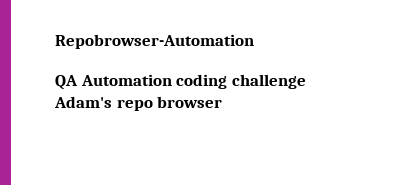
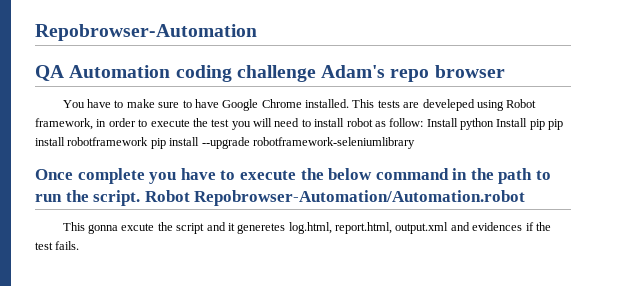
(223, 102) none -> [62,99,537,111] [35,118,564,130] [35,137,415,149] [35,168,552,184] [35,190,526,206] [62,222,551,234] [35,241,80,250] // You have to make sure to have Google Chrome installed. This tests are develeped using Robot framework, in order to execute the test you will need to install robot as follow: Install python Install pip pip install robotframework pip install --upgrade robotframework-seleniumlibrary // Once complete you have to execute the below command in the path to run the script. Robot Repobrowser-Automation/Automation.robot // This gonna excute the script and it generetes log.html, report.html, output.xml and evidences if the test fails.

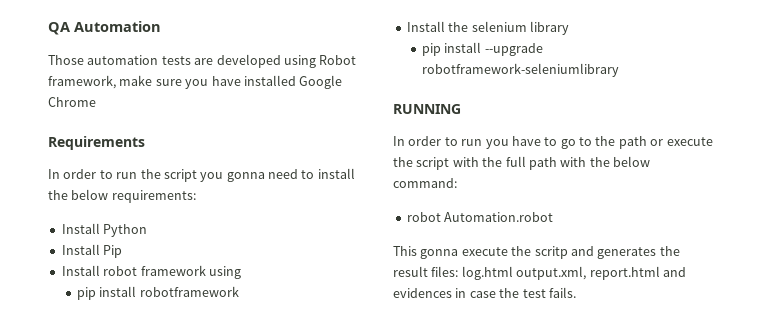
[35,24,257,41] Repobrowser-Automation // -> (48, 28) none
[175,65,505,82] [62,99,375,111] coding challenge Adam's repo browser // You have to make sure to have Google Chrome installed. This -> [48,55,159,65] // Those automation
[422,99,475,111] develeped -> [216,54,281,68] developed
[96,118,545,130] in order to execute the test you will need to install robot as follow: Install python Install pip -> [119,75,343,89] [48,97,96,107] [48,136,145,150] [48,168,355,182] [48,189,196,203] [61,223,148,237] [61,244,123,258] [61,265,241,279] make sure you have installed Google Chrome // Requirements // In order to run the script you gonna need to install the below requirements: // Install Python // Install Pip // Install robot framework using //
(149, 141) none -> [406,21,569,35] // Install the selenium library //
[35,168,552,184] [35,190,526,206] [62,222,534,234] Once complete you have to execute the below command in the path to run the script. Robot Repobrowser-Automation/Automation.robot // This gonna excute the script and it generetes log.html, report.html, output.xml and evidences if -> [393,104,461,114] [393,136,713,149] [393,156,650,170] [393,178,457,188] [406,212,554,222] [393,246,680,259] [393,266,686,280] [393,288,496,298] RUNNING // In order to run you have to go to the path or execute the script with the full path with the below command: // robot Automation.robot // This gonna execute the scritp and generates the result files: log.html output.xml, report.html and evidences in case

